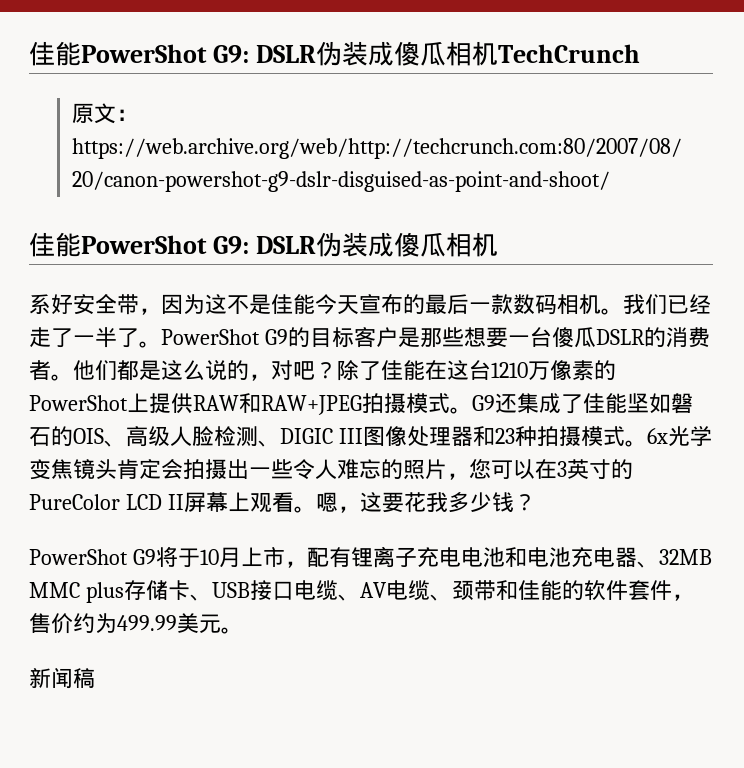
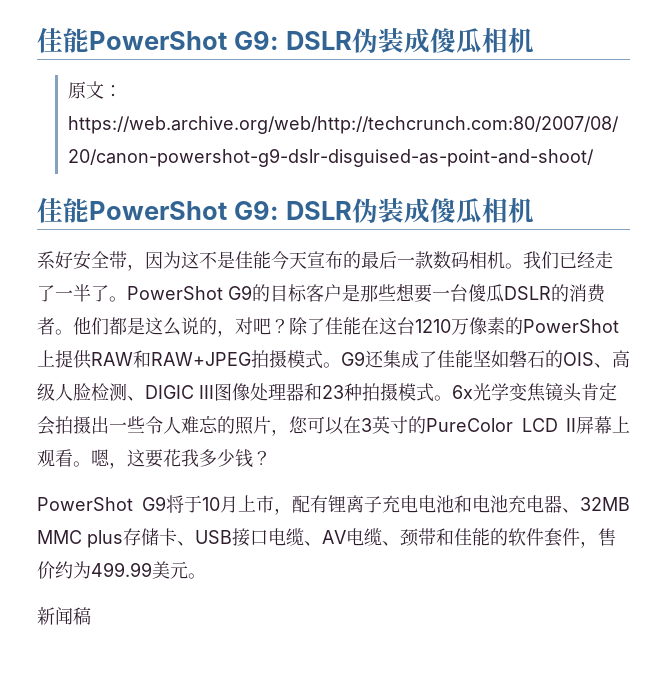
[29,41,640,66] 佳能PowerShot G9: DSLR伪装成傻瓜相机TechCrunch -> [37,27,534,54] 佳能PowerShot G9: DSLR伪装成傻瓜相机

